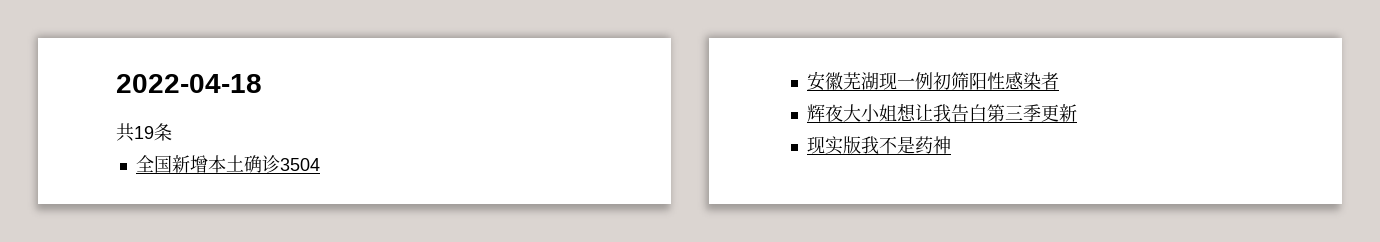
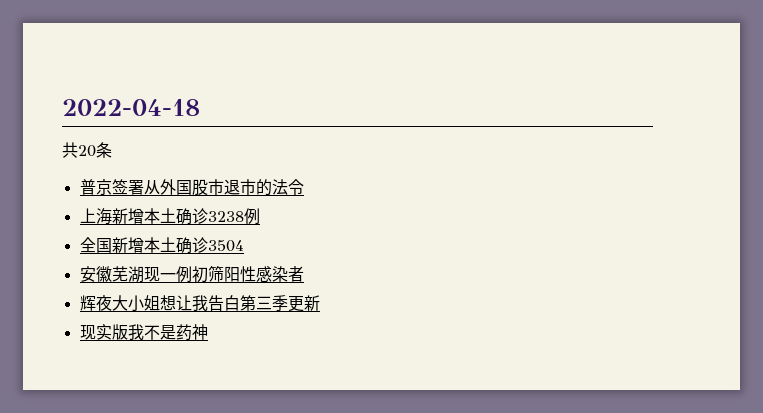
[134,126,154,139] 19 -> [78,145,96,157] 20
(172, 132) none -> [79,179,304,196] [79,208,260,225] // 普京签署从外国股市退市的法令 // 上海新增本土确诊3238例

